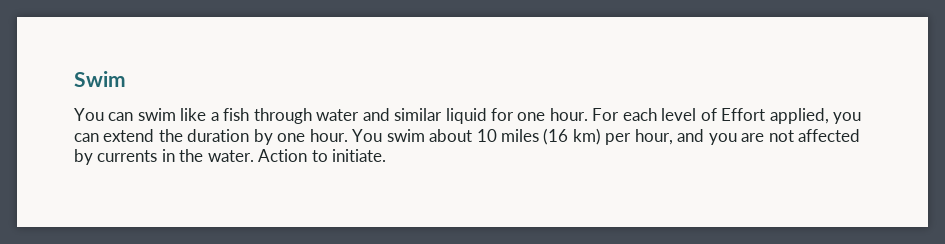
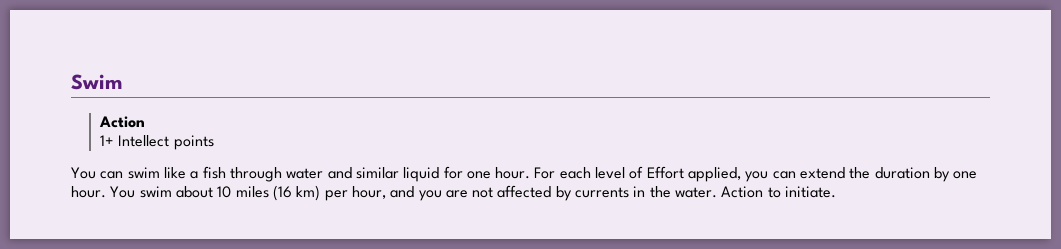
(126, 79) none -> [98,116,145,128] [99,135,214,150] // Action // 1+ Intellect points

